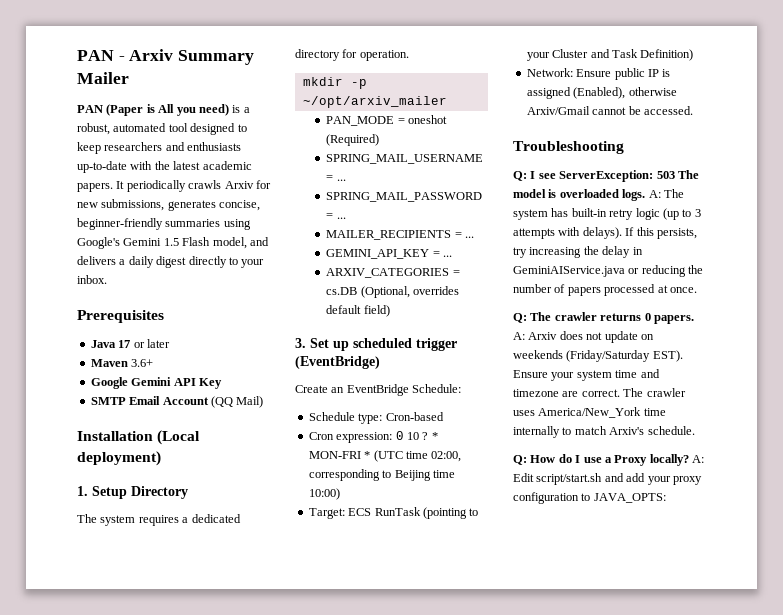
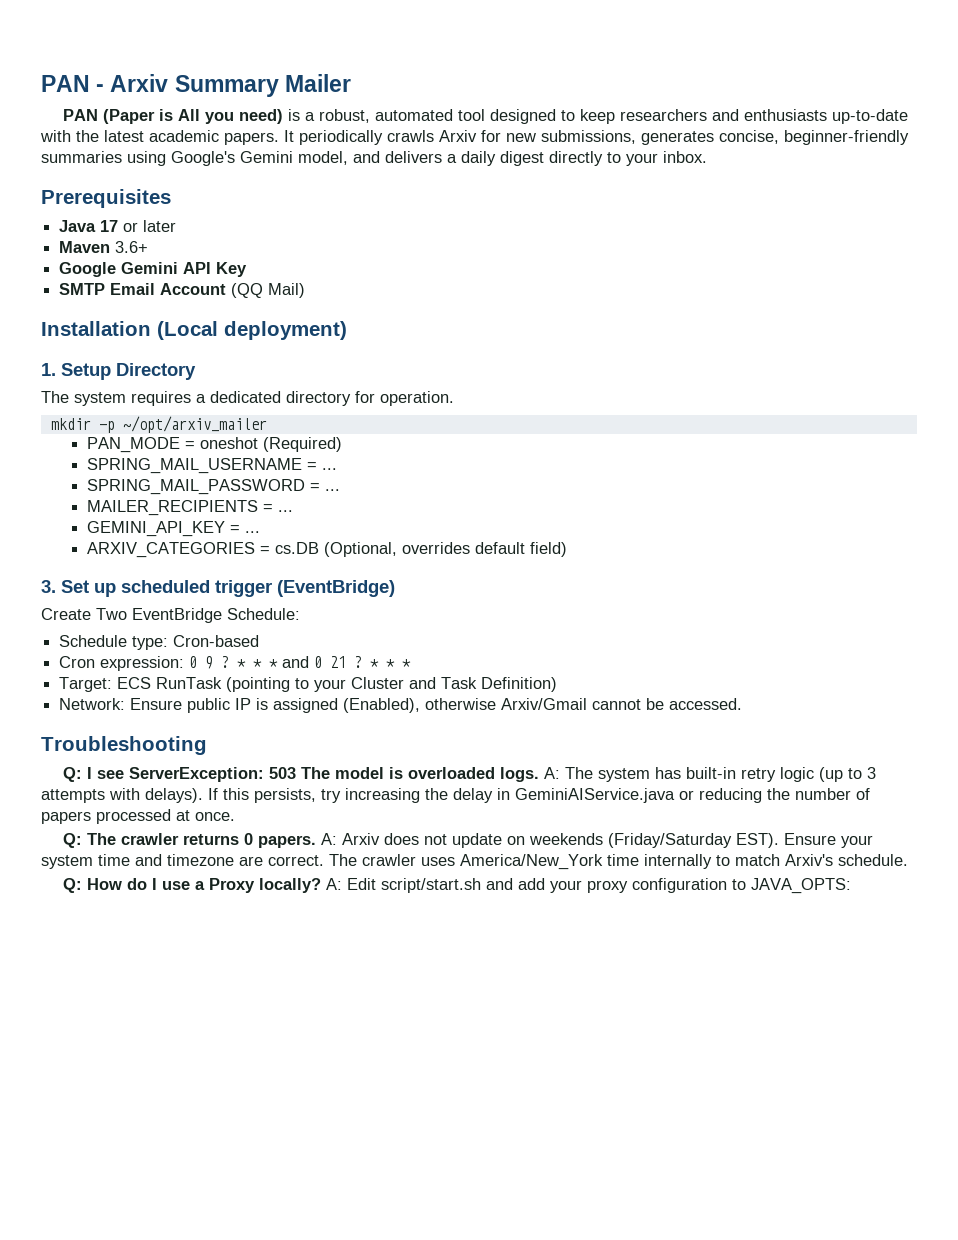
[163,237,211,246] 1.5 Flash -> (293, 157) none
[331,387,345,393] an -> [96,608,127,620] Two
[406,432,438,440] [308,450,462,462] [308,469,455,481] [308,488,340,500] 10 ? * MON-FRI * (UTC time 02:00, corresponding to Beijing time 10:00) -> [205,656,412,669] 9 ? * * * and 0 21 ? * * *

